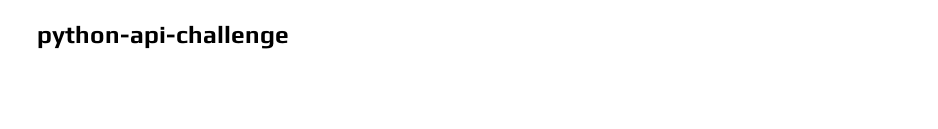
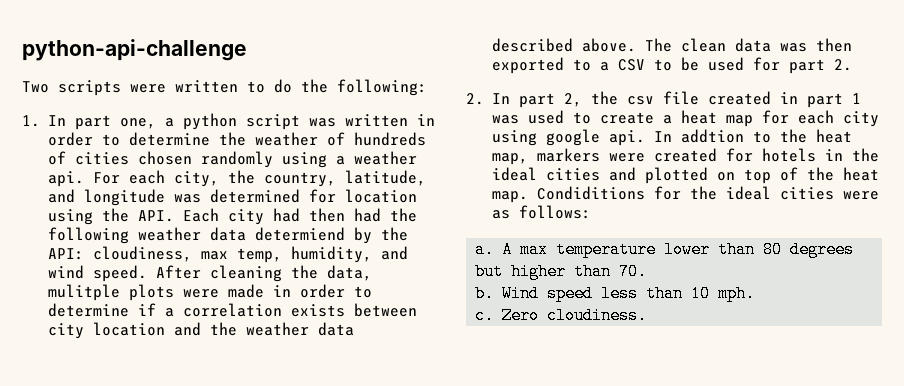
(289, 37) none -> [22,79,427,96] [22,113,435,130] [47,132,426,146] [47,151,417,168] [47,170,426,187] [47,189,417,206] [47,208,417,225] [47,227,408,244] [47,246,408,263] [47,265,372,282] [47,284,372,301] [47,303,417,317] [47,322,354,339] [491,38,852,52] [491,57,852,74] [466,91,861,108] [491,110,879,127] [491,129,852,146] [491,148,879,165] [491,167,879,184] [491,186,879,203] [491,205,591,219] [475,241,855,258] [475,263,648,280] [475,285,756,302] [475,307,648,324] // Two scripts were written to do the following: // 1. In part one, a python script was written in order to determine the weather of hundreds of cities chosen randomly using a weather api. For each city, the country, latitude, and longitude was determined for location using the API. Each city had then had the following weather data determiend by the API: cloudiness, max temp, humidity, and wind speed. After cleaning the data, mulitple plots were made in order to determine if a correlation exists between city location and the weather data described above. The clean data was then exported to a CSV to be used for part 2. // 2. In part 2, the csv file created in part 1 was used to create a heat map for each city using google api. In addtion to the heat map, markers were created for hotels in the ideal cities and plotted on top of the heat map. Condiditions for the ideal cities were as follows: // a. A max temperature lower than 80 degrees but higher than 70. // b. Wind speed less than 10 mph. // c. Zero cloudiness.

